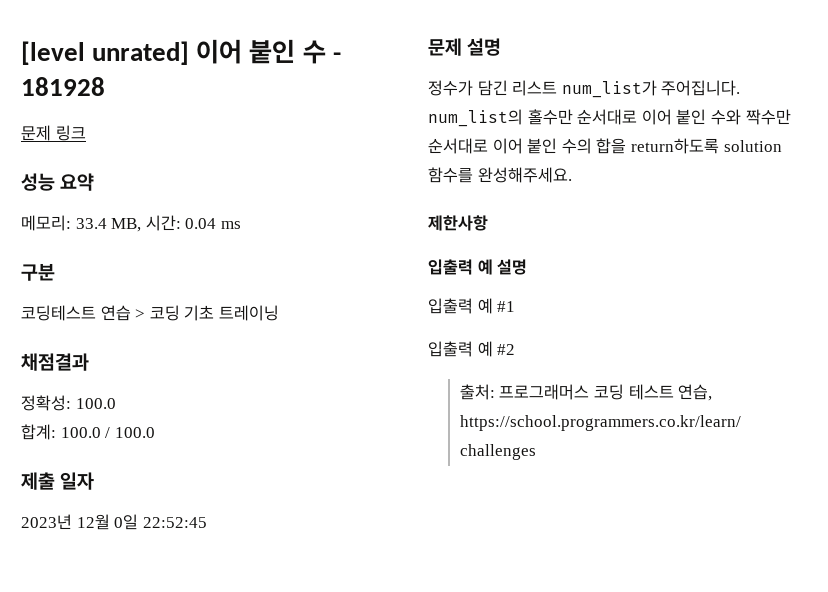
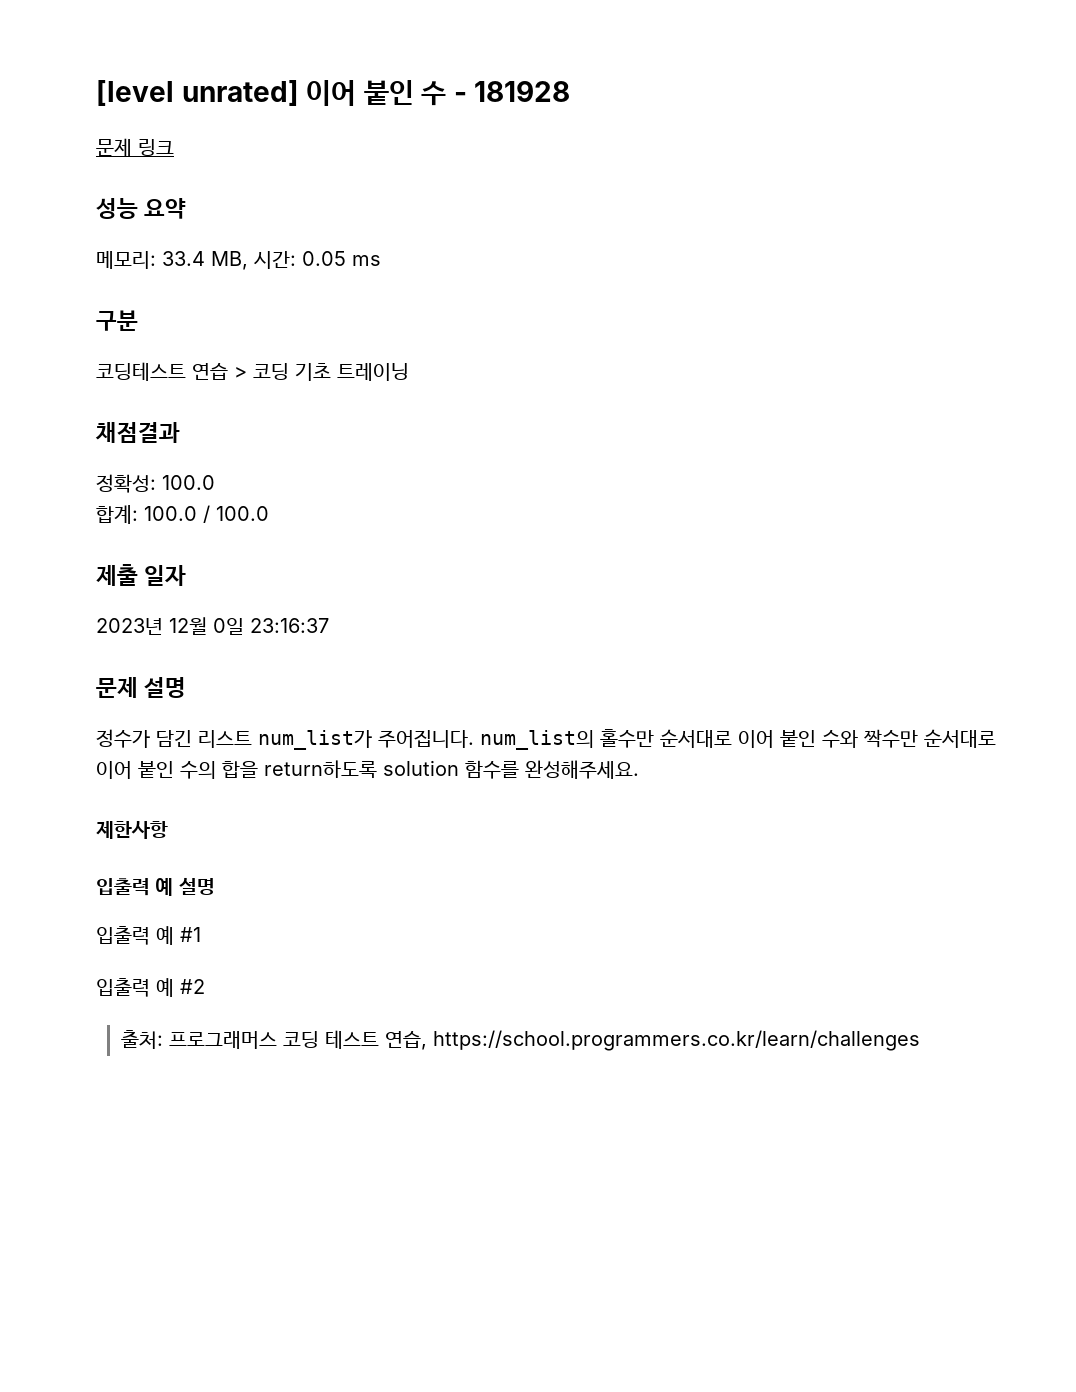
[185,218,217,229] 0.04 -> [302,251,346,266] 0.05
[142,517,207,528] 22:52:45 -> [250,618,329,633] 23:16:37

